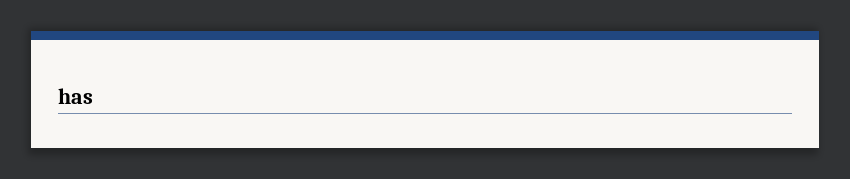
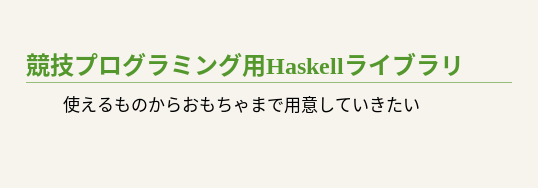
[58,88,93,104] has -> [26,52,464,77] [62,95,420,114] 競技プログラミング用Haskellライブラリ // 使えるものからおもちゃまで用意していきたい

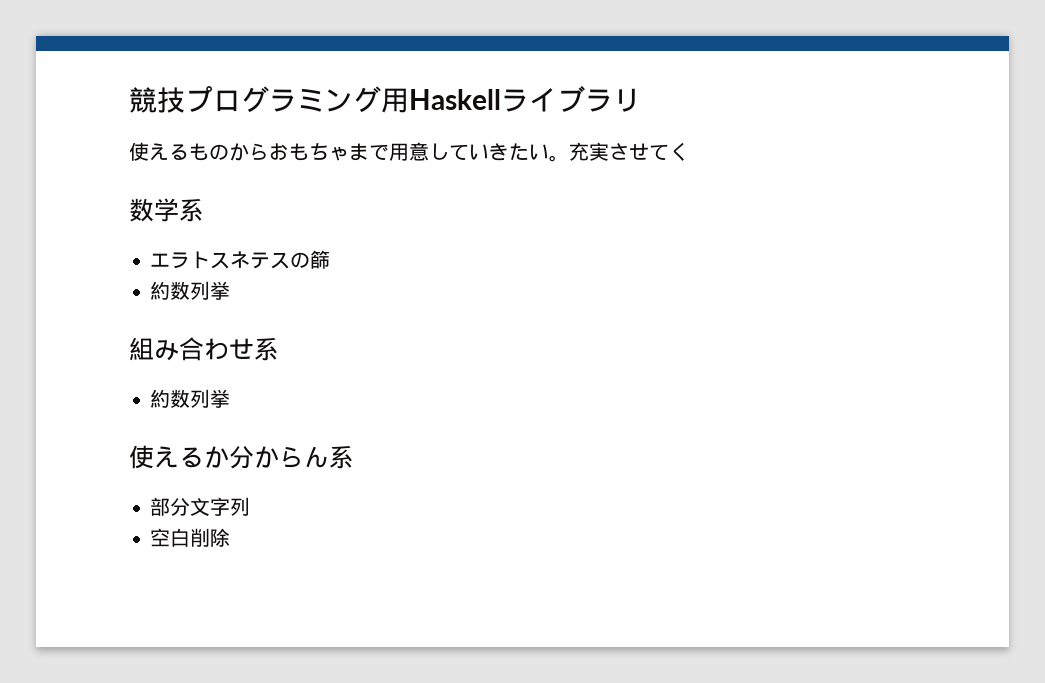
(420, 105) none -> [549,142,689,162] [129,198,204,222] [150,250,331,269] [150,281,231,300] [129,337,279,361] [150,389,231,408] [129,445,354,469] [150,497,251,516] [150,528,231,547] 。充実させてく // 数学系 // エラトスネテスの篩 // 約数列挙 // 組み合わせ系 // 約数列挙 // 使えるか分からん系 // 部分文字列 // 空白削除

